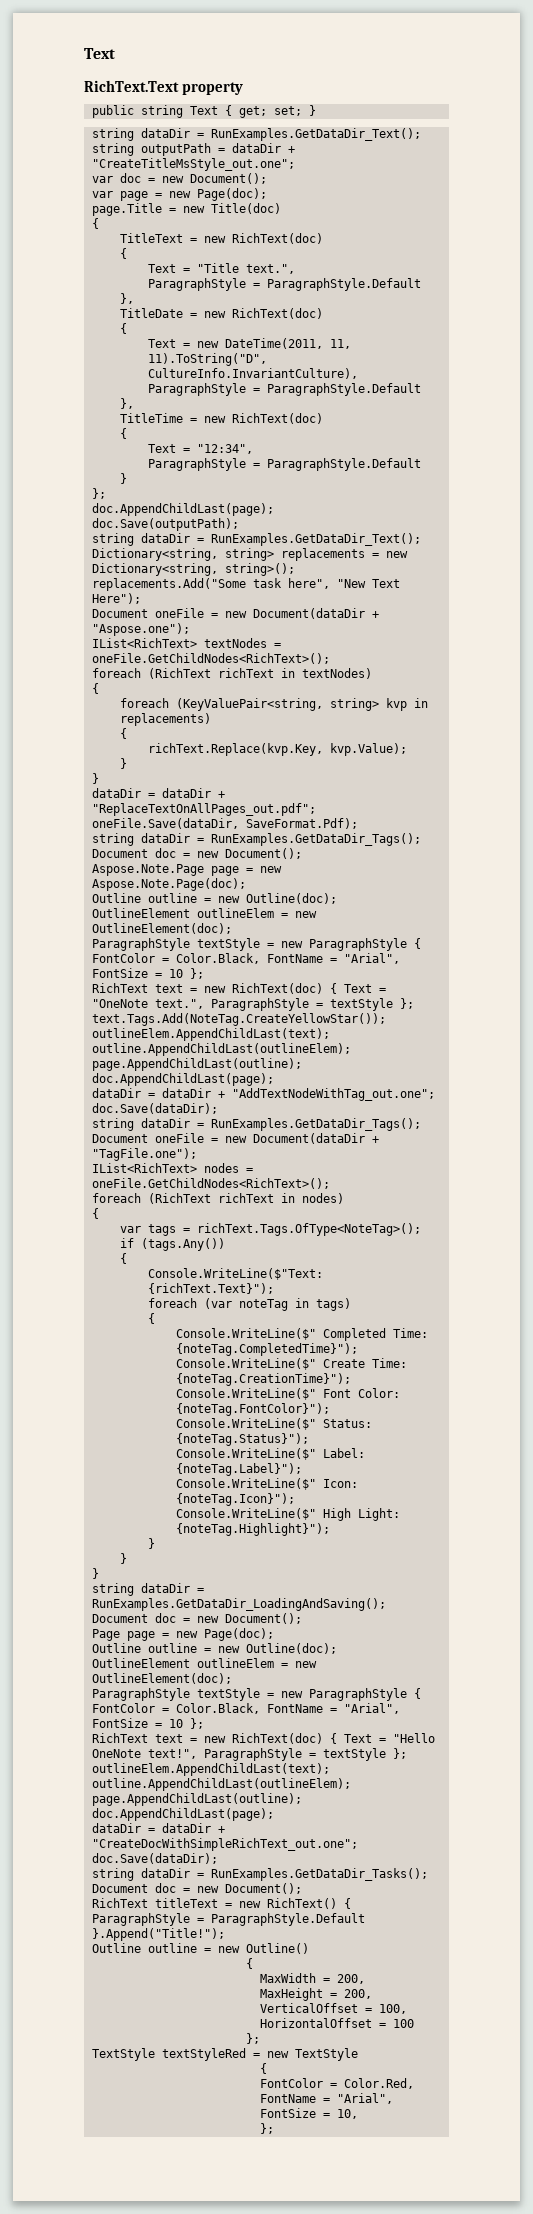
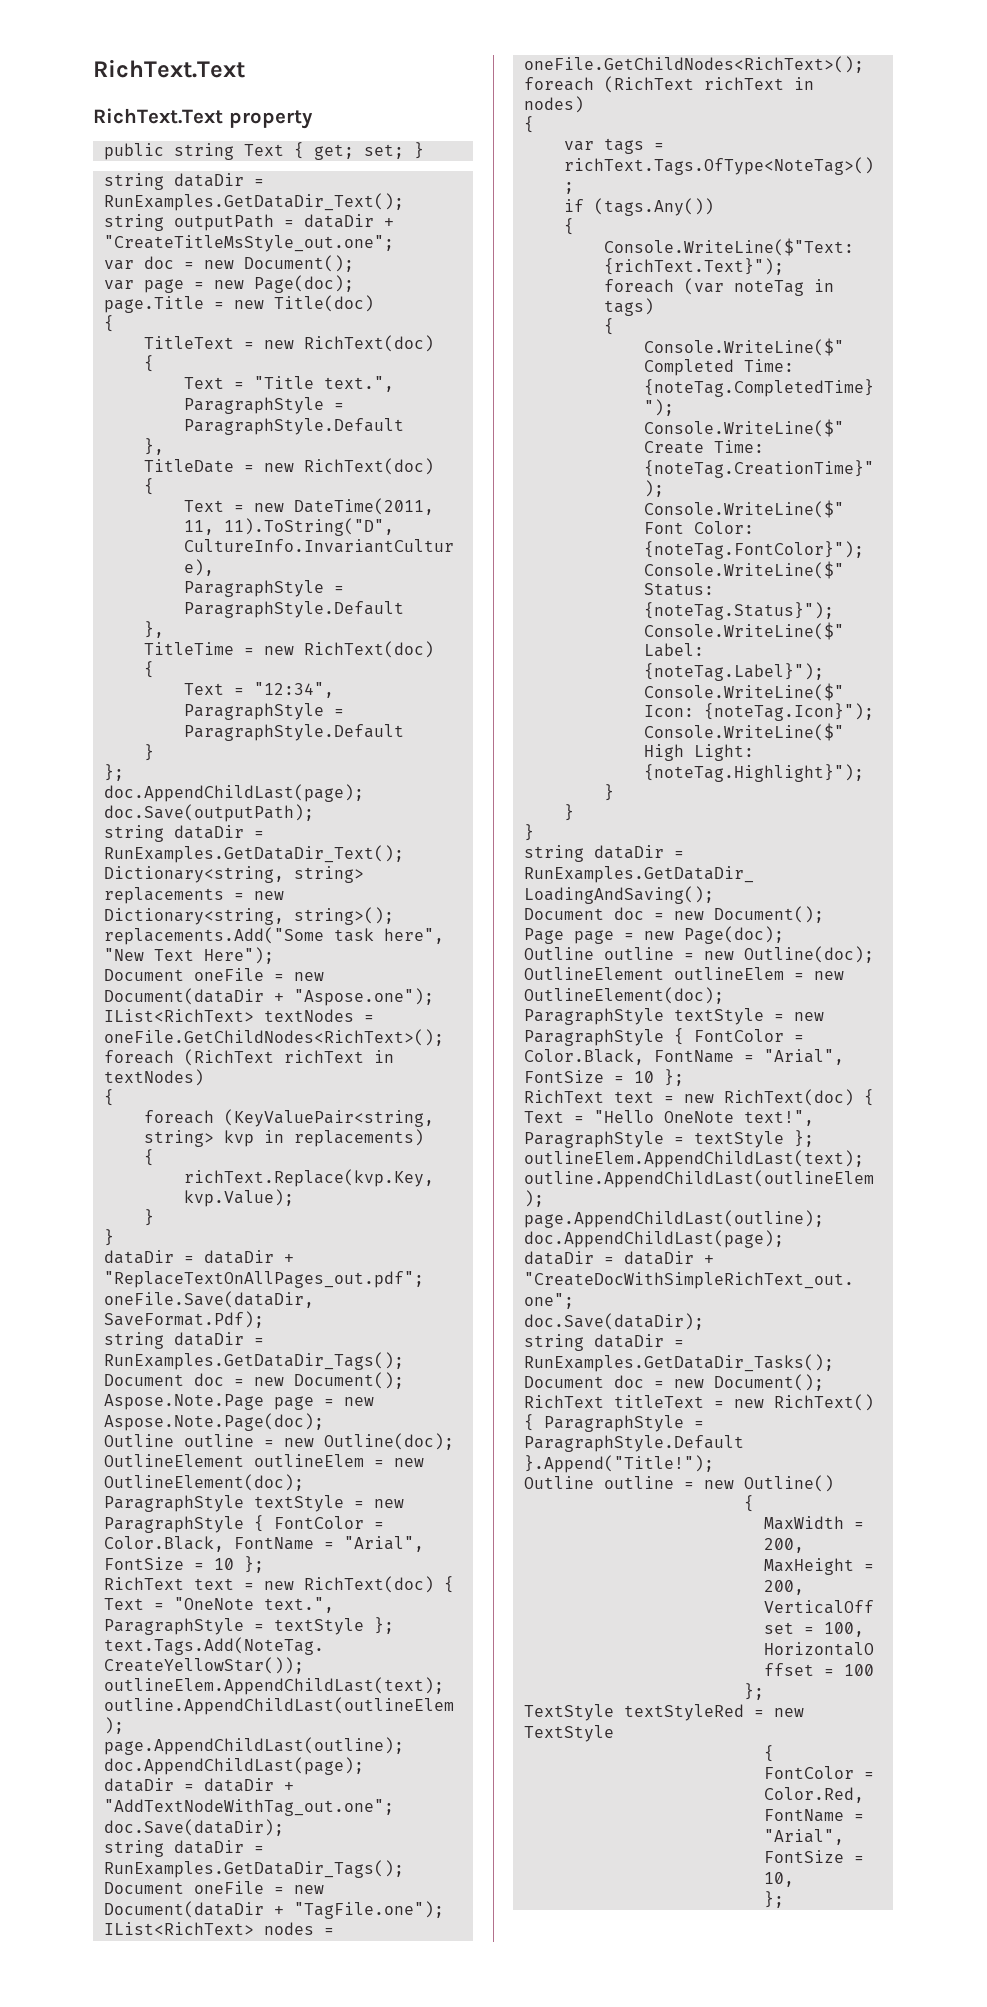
[84,48,115,59] Text -> [93,59,245,78] RichText.Text

